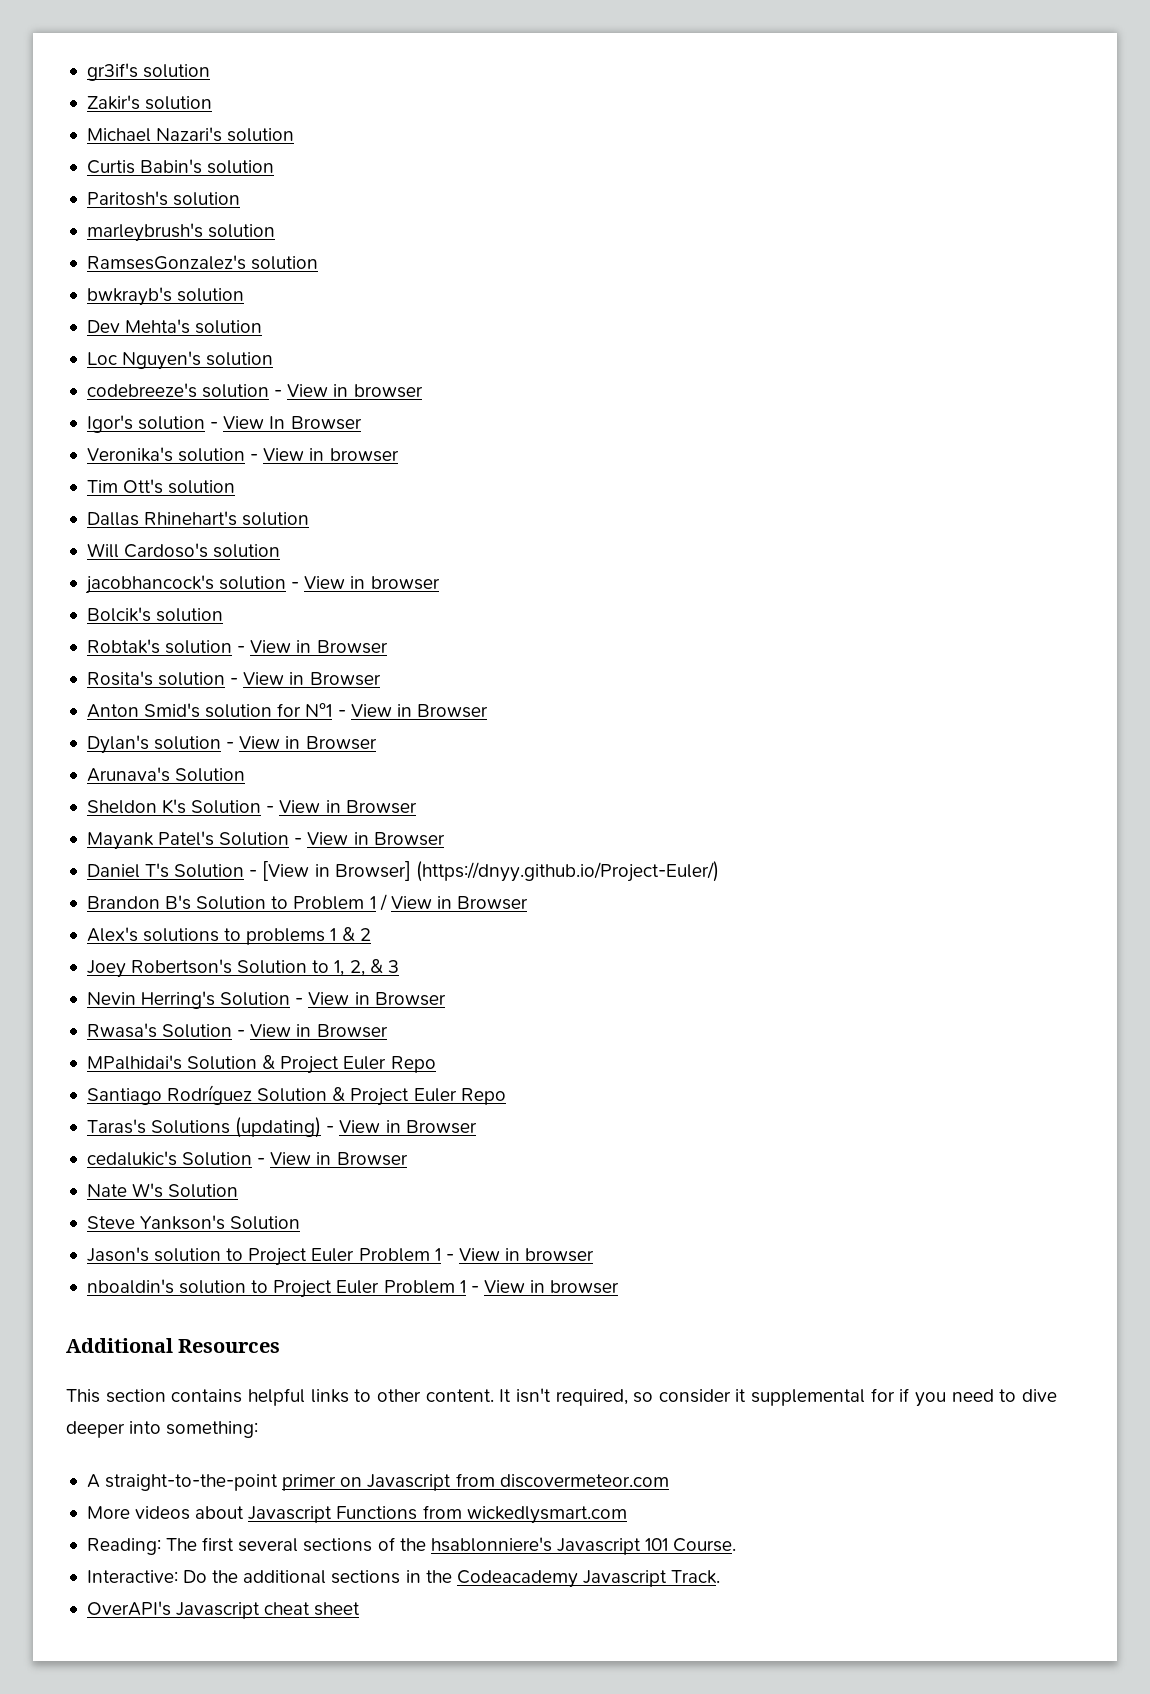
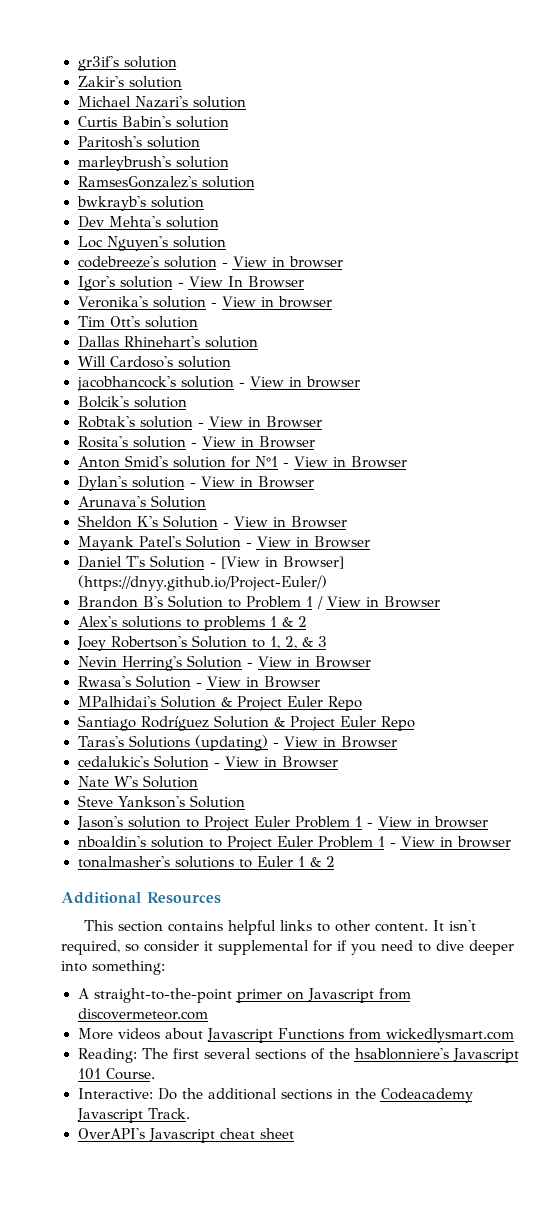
(620, 1287) none -> [77,856,335,868] // tonalmasher's solutions to Euler 1 & 2

